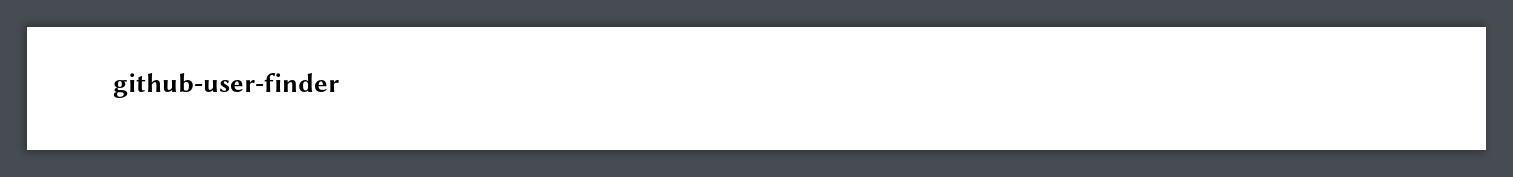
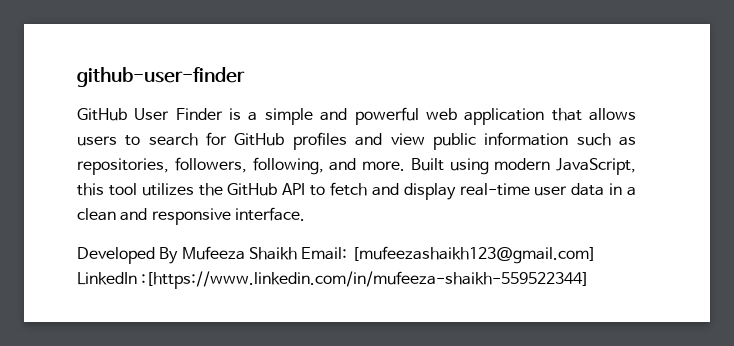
(339, 85) none -> [77,107,637,125] [77,132,637,150] [77,157,636,175] [77,182,636,200] [77,207,305,225] [77,246,596,264] [77,271,590,289] // GitHub User Finder is a simple and powerful web application that allows users to search for GitHub profiles and view public information such as repositories, followers, following, and more. Built using modern JavaScript, this tool utilizes the GitHub API to fetch and display real-time user data in a clean and responsive interface. // Developed By Mufeeza Shaikh Email: [mufeezashaikh123@gmail.com] LinkedIn :[https://www.linkedin.com/in/mufeeza-shaikh-559522344]

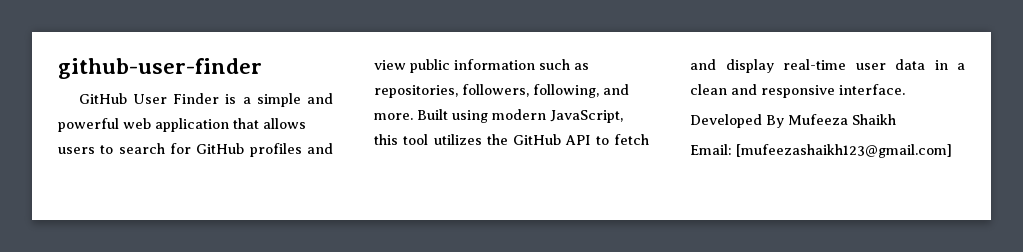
(297, 253) none -> (896, 119) //
[77,271,590,289] LinkedIn :[https://www.linkedin.com/in/mufeeza-shaikh-559522344] -> (952, 151) none

